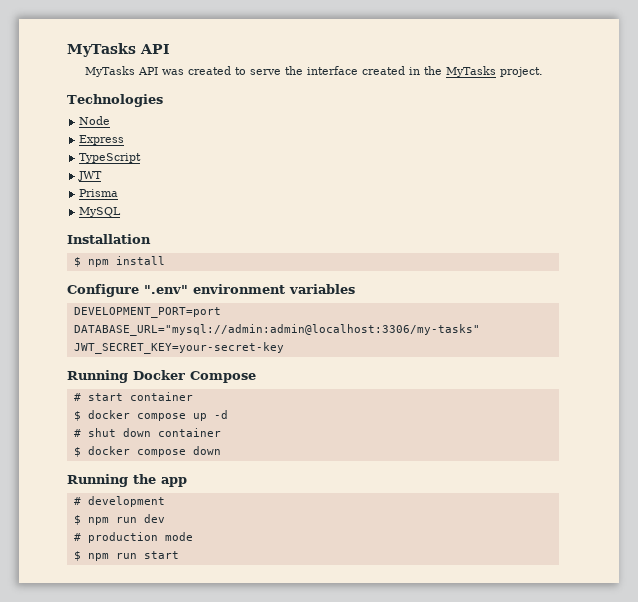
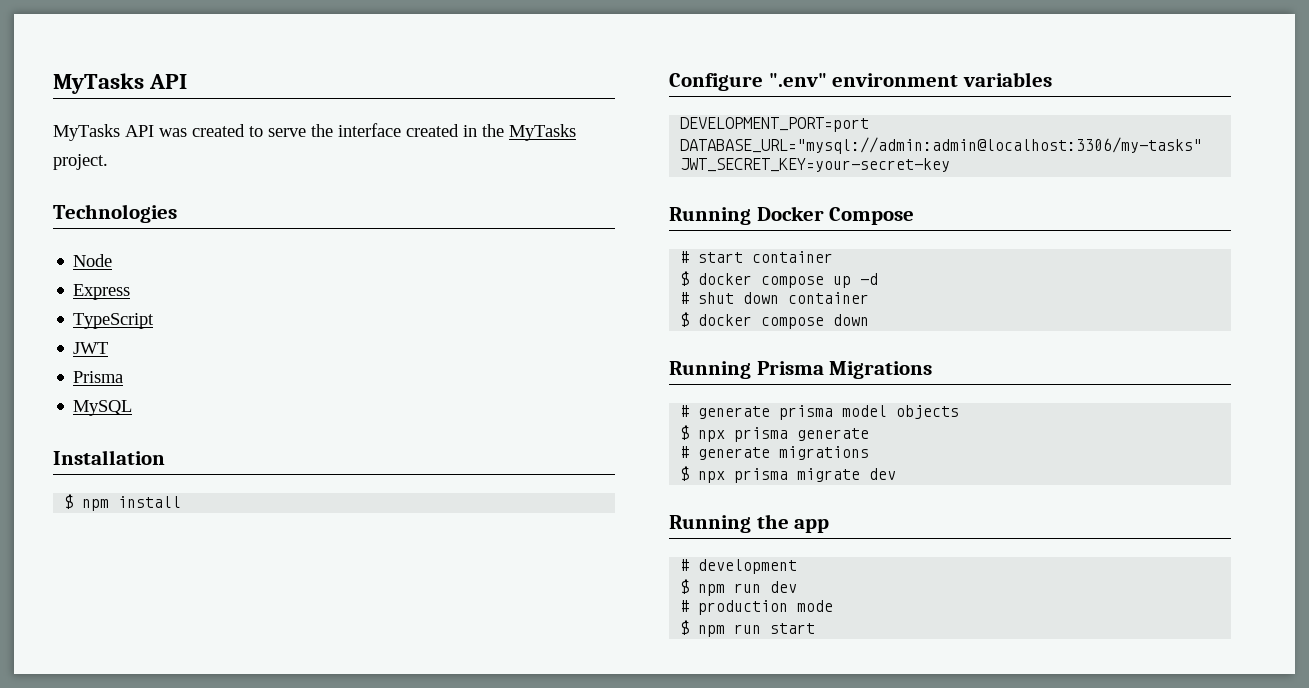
(221, 450) none -> [669,361,933,379] [680,405,960,420] [680,425,870,442] [680,446,870,460] [680,466,897,483] // Running Prisma Migrations // # generate prisma model objects // $ npx prisma generate // # generate migrations // $ npx prisma migrate dev

